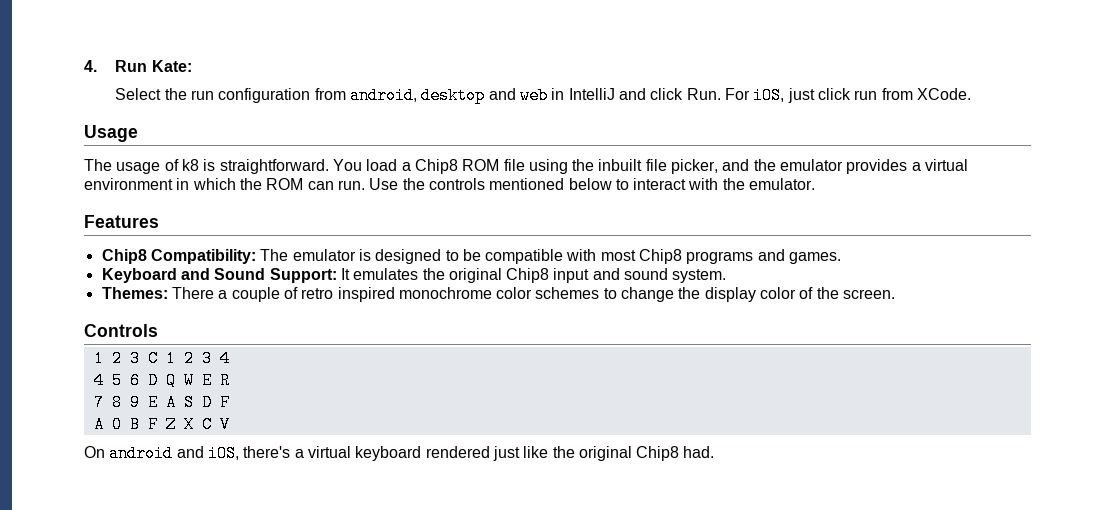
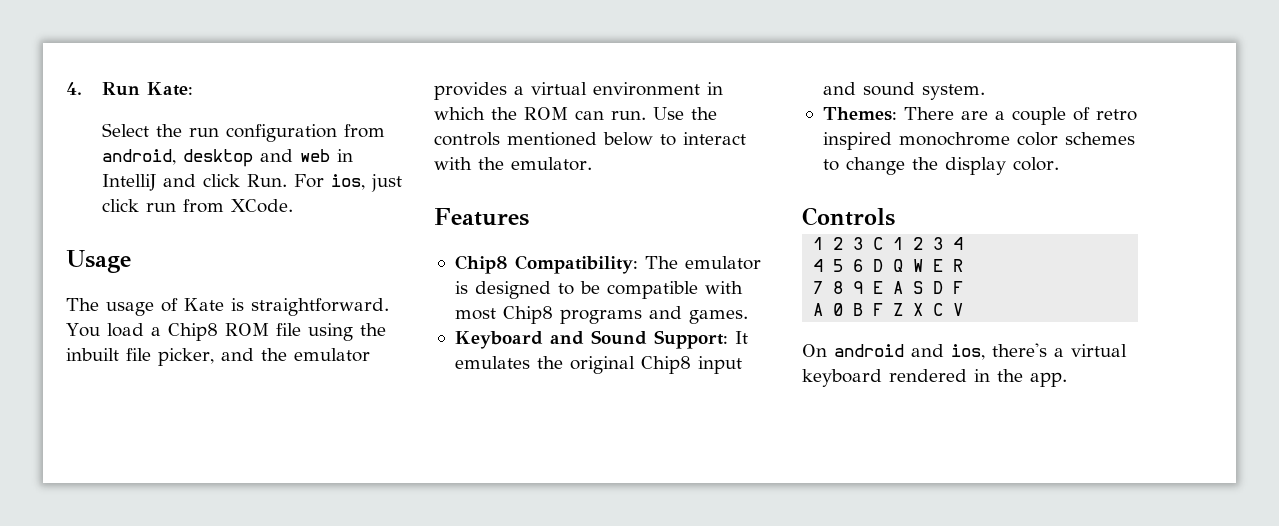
[753,87,785,104] iOS, -> [330,174,365,190] ios,
[181,159,199,171] k8 -> [184,298,224,311] Kate
(214, 293) none -> [960,111,988,120] are
[760,287,896,299] color of the screen. -> [1012,157,1059,171] color.
[207,445,239,462] iOS, -> [951,344,985,360] ios,
[492,446,715,461] just like the original Chip8 had. -> [974,369,1067,387] in the app.

